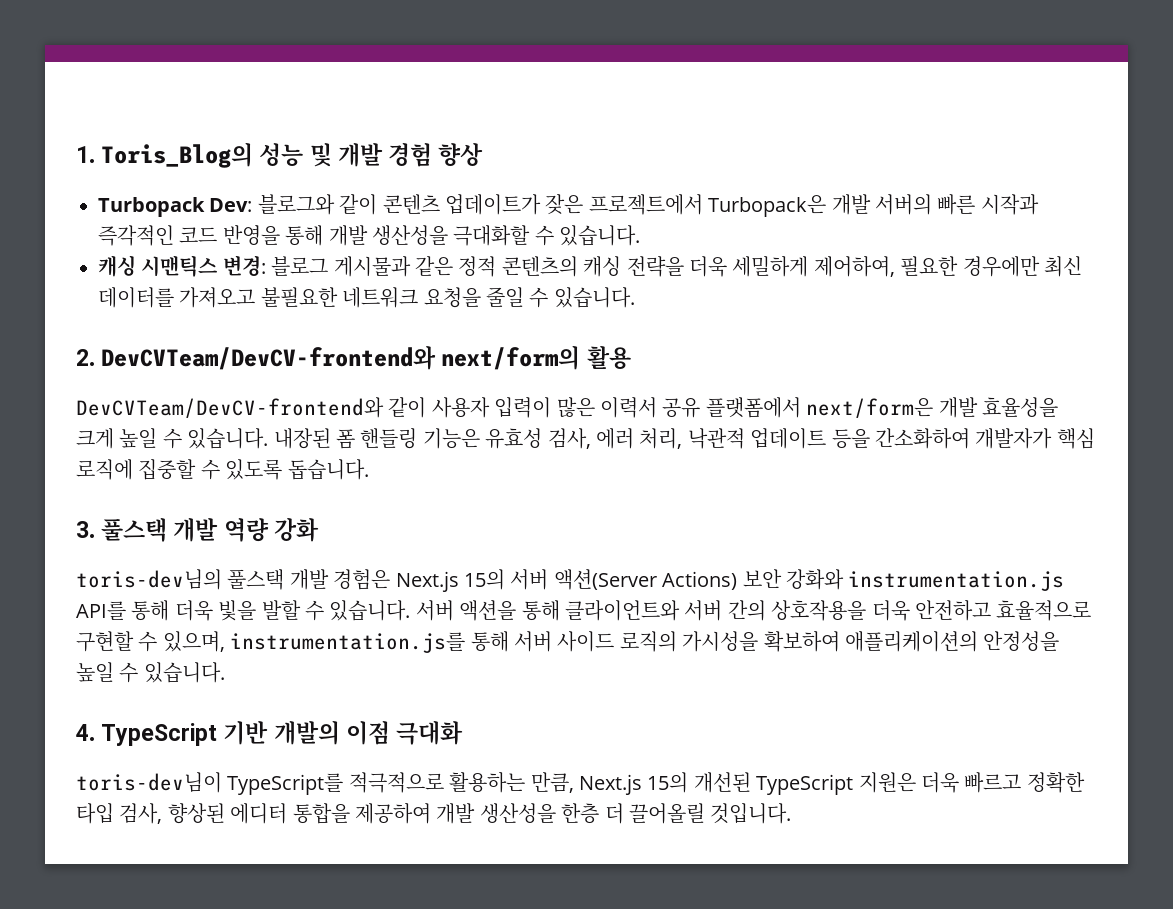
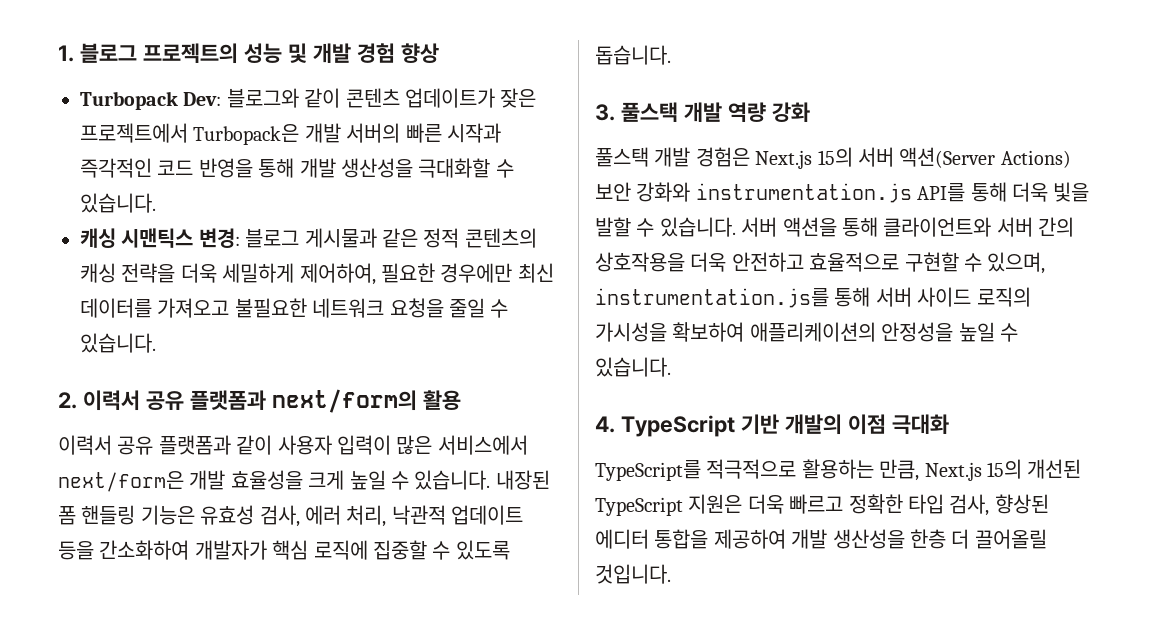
[101,143,254,168] Toris_Blog의 -> [79,43,238,64] 블로그 프로젝트의
[101,346,437,370] DevCVTeam/DevCV-frontend와 -> [82,390,266,411] 이력서 공유 플랫폼과
[76,397,384,418] DevCVTeam/DevCV-frontend와 -> [58,435,231,455] 이력서 공유 플랫폼과
[599,397,801,418] 이력서 공유 플랫폼에서 -> [437,435,528,455] 서비스에서
[76,569,222,590] toris-dev님의 -> (810, 112) none
[76,772,222,793] toris-dev님이 -> (949, 424) none

